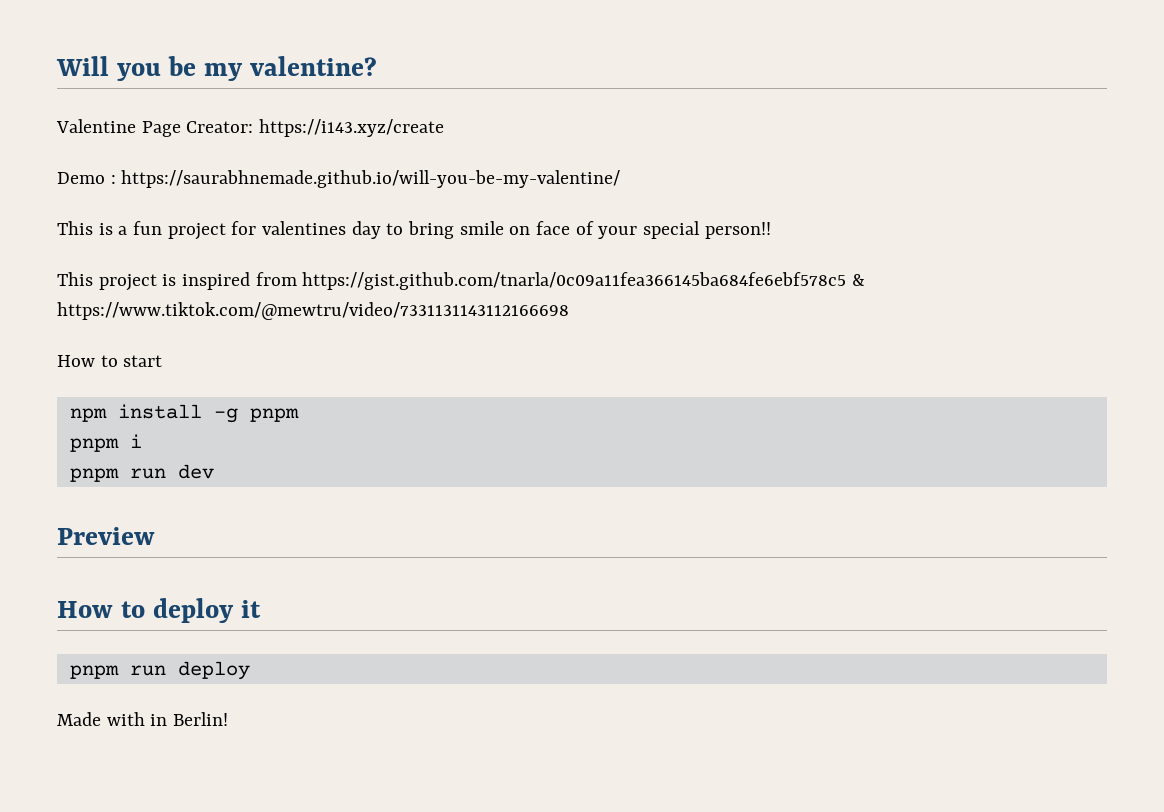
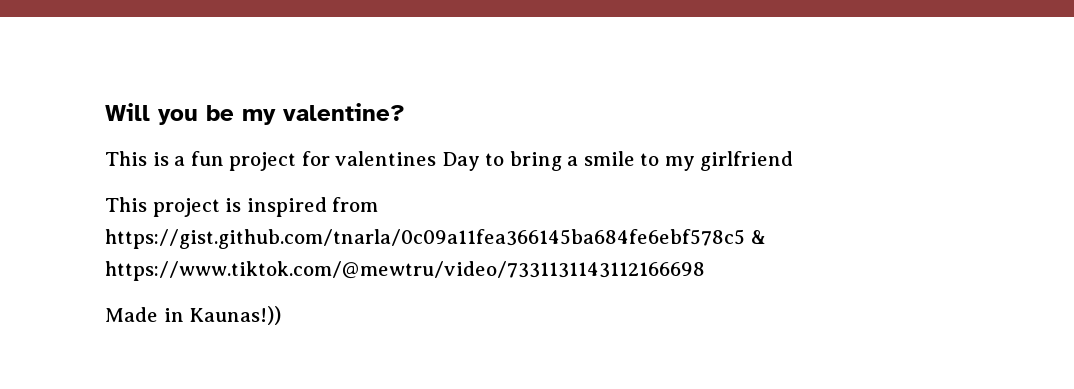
[56,119,445,137] [57,170,621,188] // Valentine Page Creator: https://i143.xyz/create // Demo : https://saurabhnemade.github.io/will-you-be-my-valentine/ -> (405, 112) none
[351,221,381,239] day -> [441,152,480,171] Day
[459,221,771,239] smile on face of your special person!! -> [567,151,794,171] a smile to my girlfriend
[57,355,163,367] [69,404,299,423] [69,434,142,452] [69,464,214,482] [57,527,155,545] [57,598,261,623] [69,661,250,680] [57,712,229,726] How to start // npm install -g pnpm // pnpm i // pnpm run dev // Preview // How to deploy it // pnpm run deploy // Made with in Berlin! -> [105,306,282,325] Made in Kaunas!))

